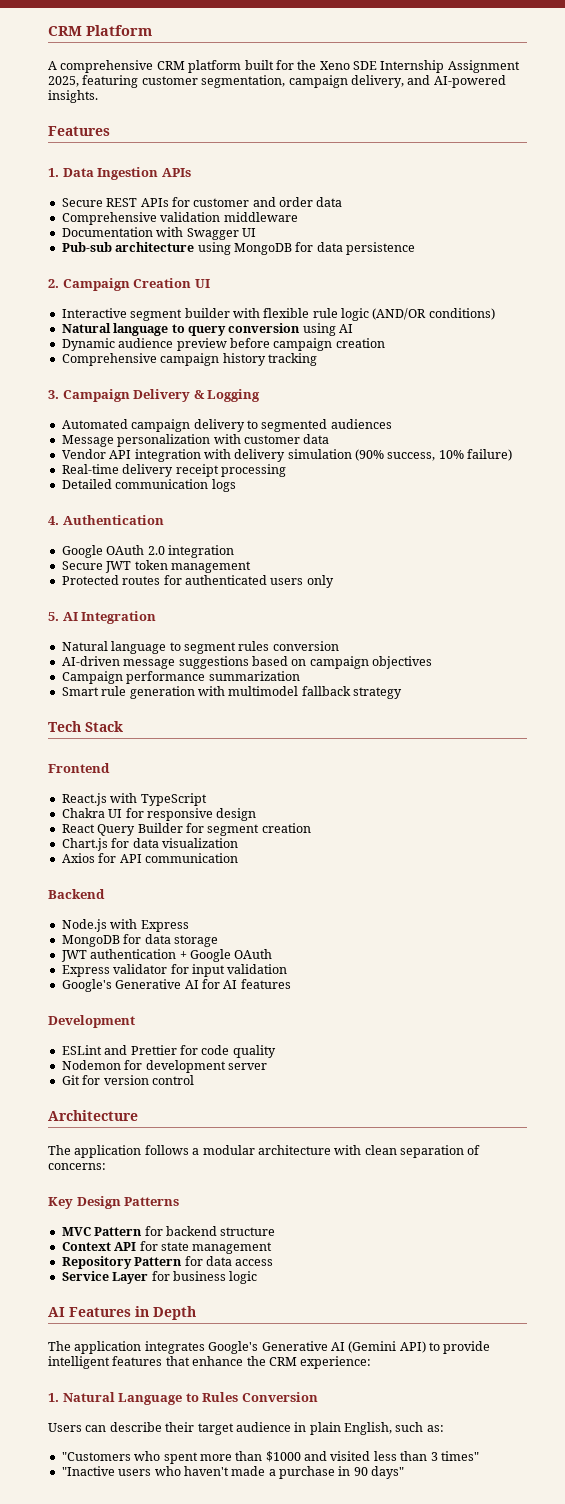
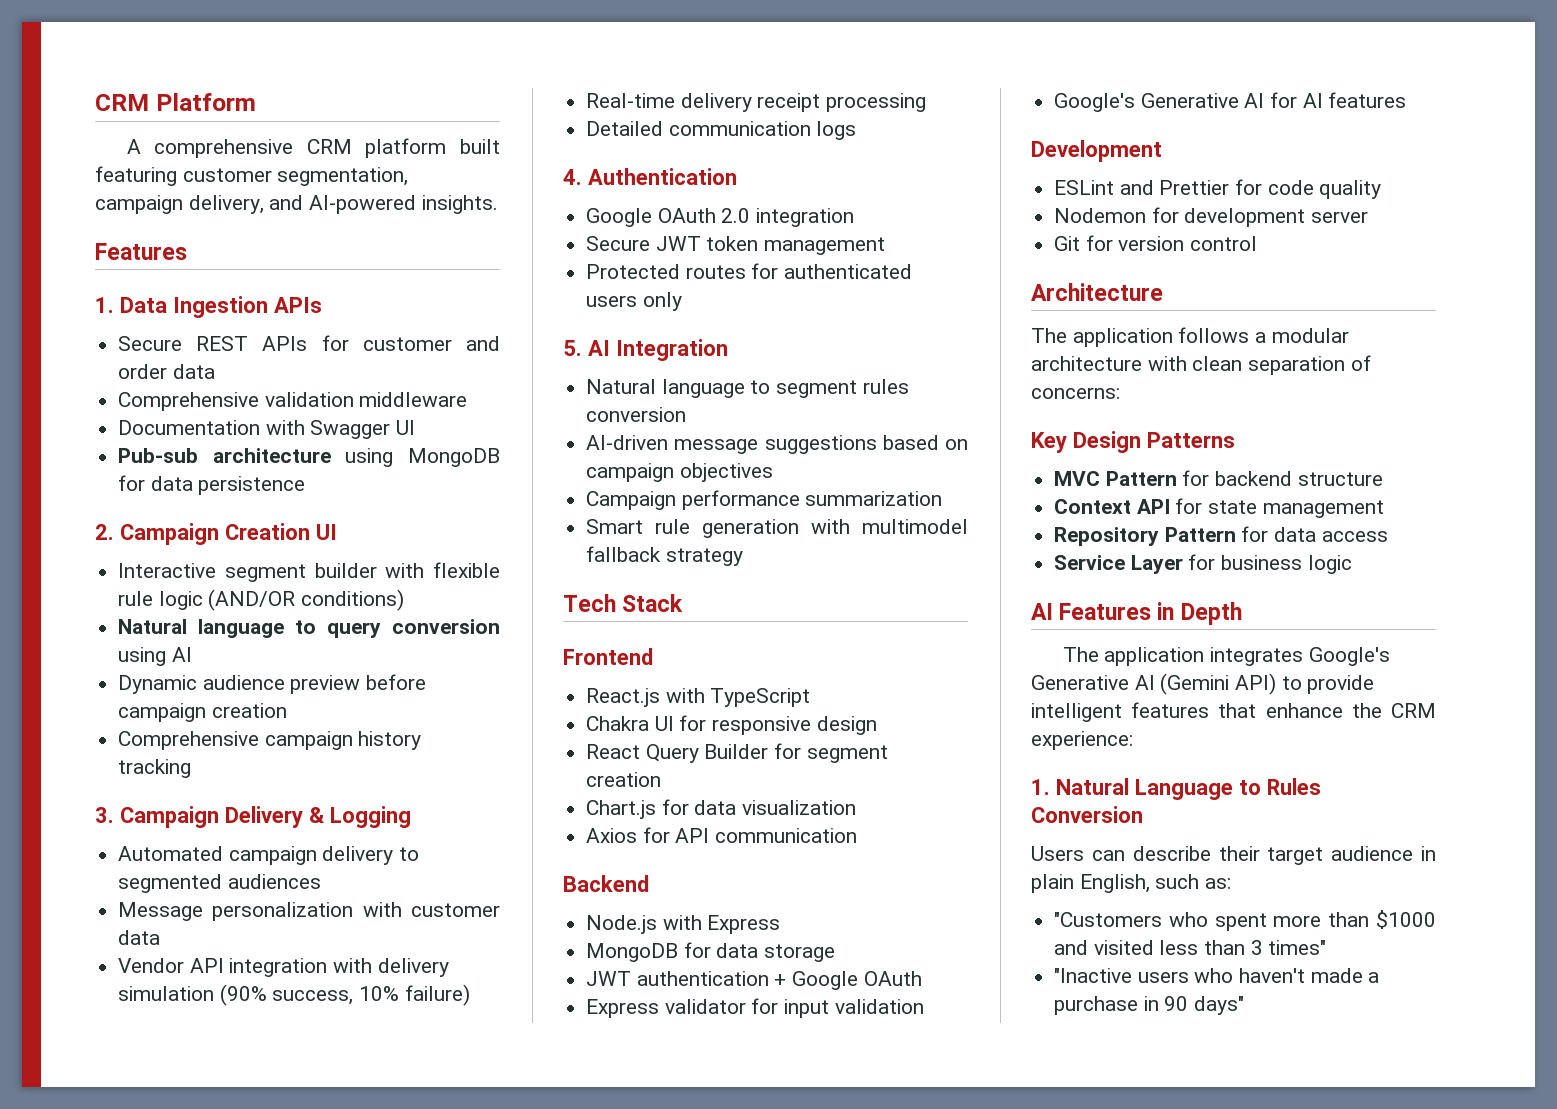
[275,60,520,73] [48,76,79,87] for the Xeno SDE Internship Assignment 2025, -> (500, 146) none

